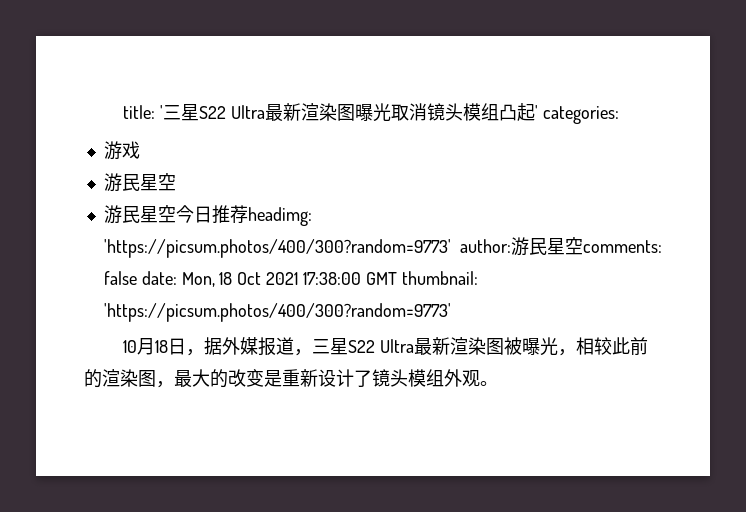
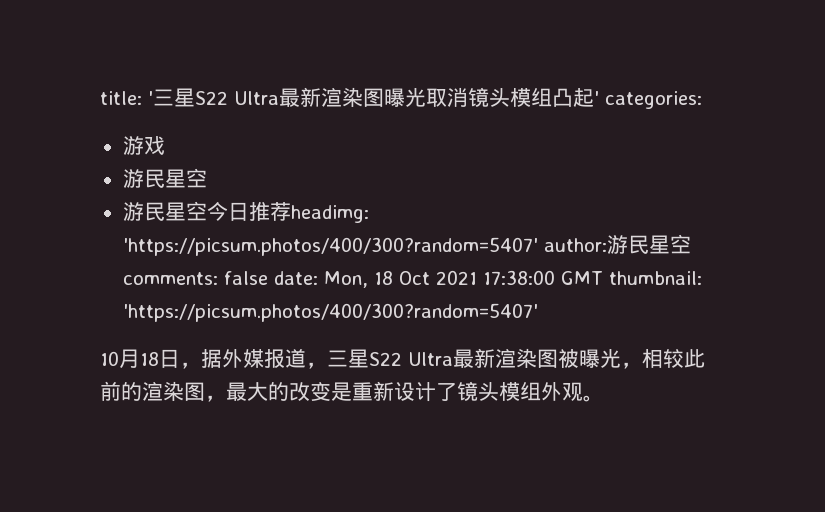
[103,239,451,258] 'https://picsum.photos/400/300?random=9773' -> [122,237,538,256] 'https://picsum.photos/400/300?random=5407'
[103,303,451,322] 'https://picsum.photos/400/300?random=9773' -> [122,303,538,322] 'https://picsum.photos/400/300?random=5407'

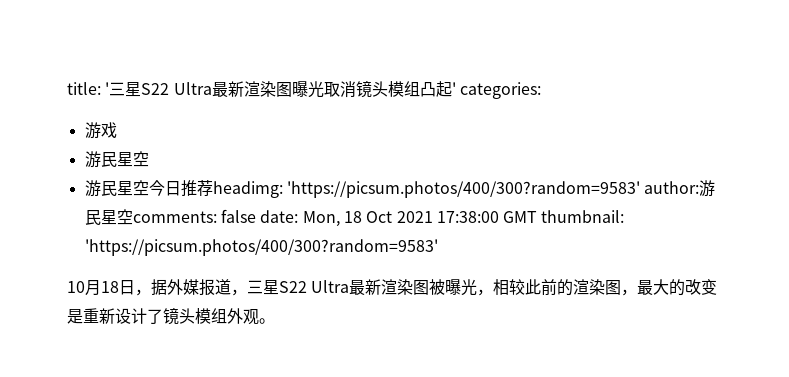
[122,237,538,256] 'https://picsum.photos/400/300?random=5407' -> [286,181,640,198] 'https://picsum.photos/400/300?random=9583'
[122,303,538,322] 'https://picsum.photos/400/300?random=5407' -> [84,239,438,256] 'https://picsum.photos/400/300?random=9583'

